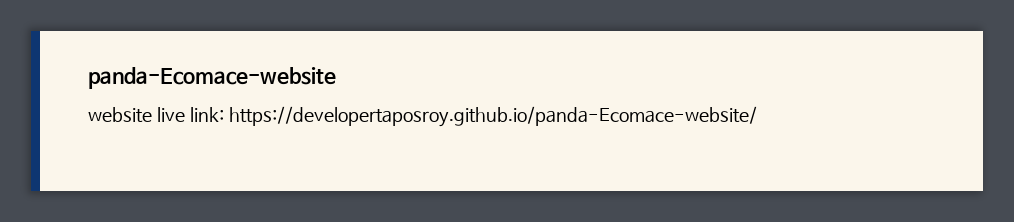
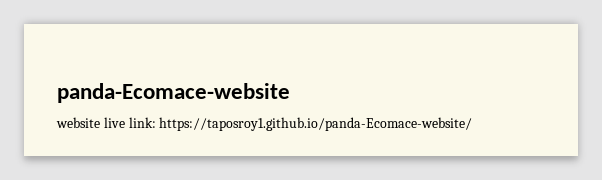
[228,106,757,127] https://developertaposroy.github.io/panda-Ecomace-website/ -> [159,117,473,131] https://taposroy1.github.io/panda-Ecomace-website/

